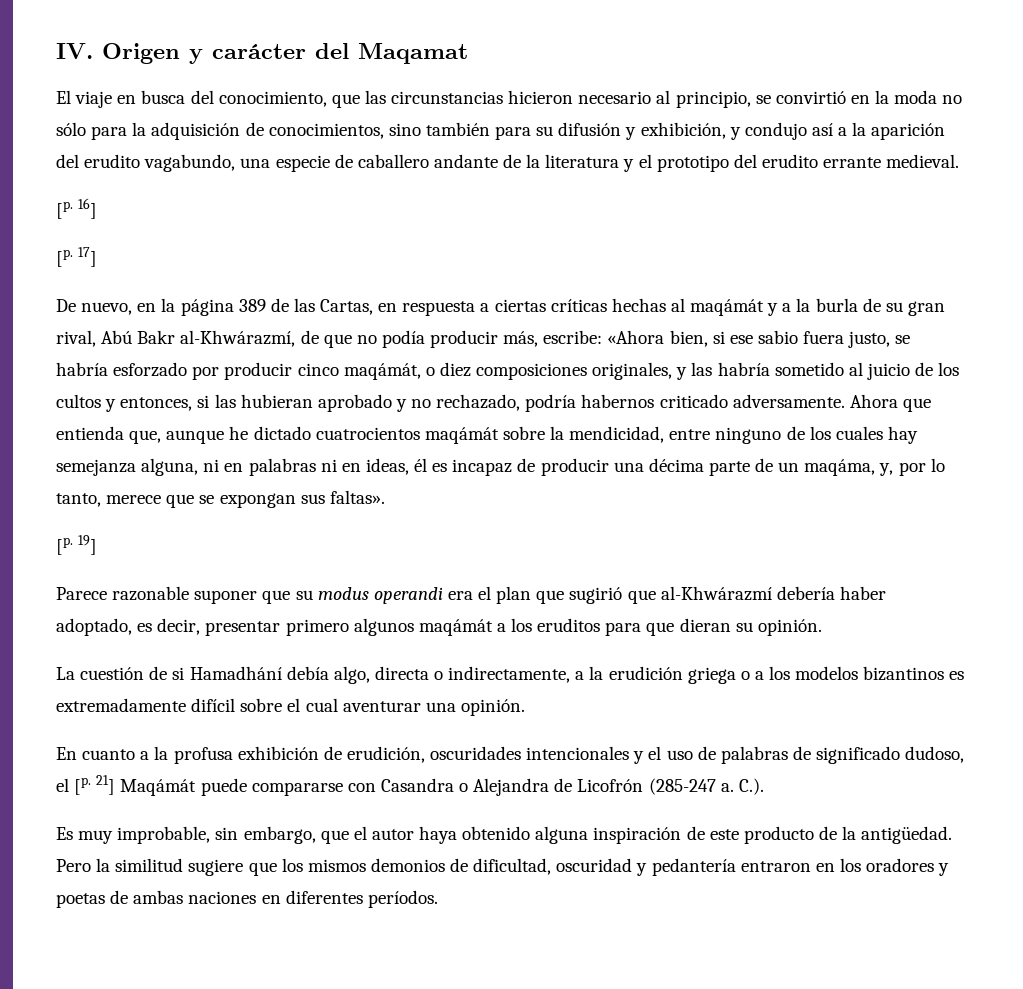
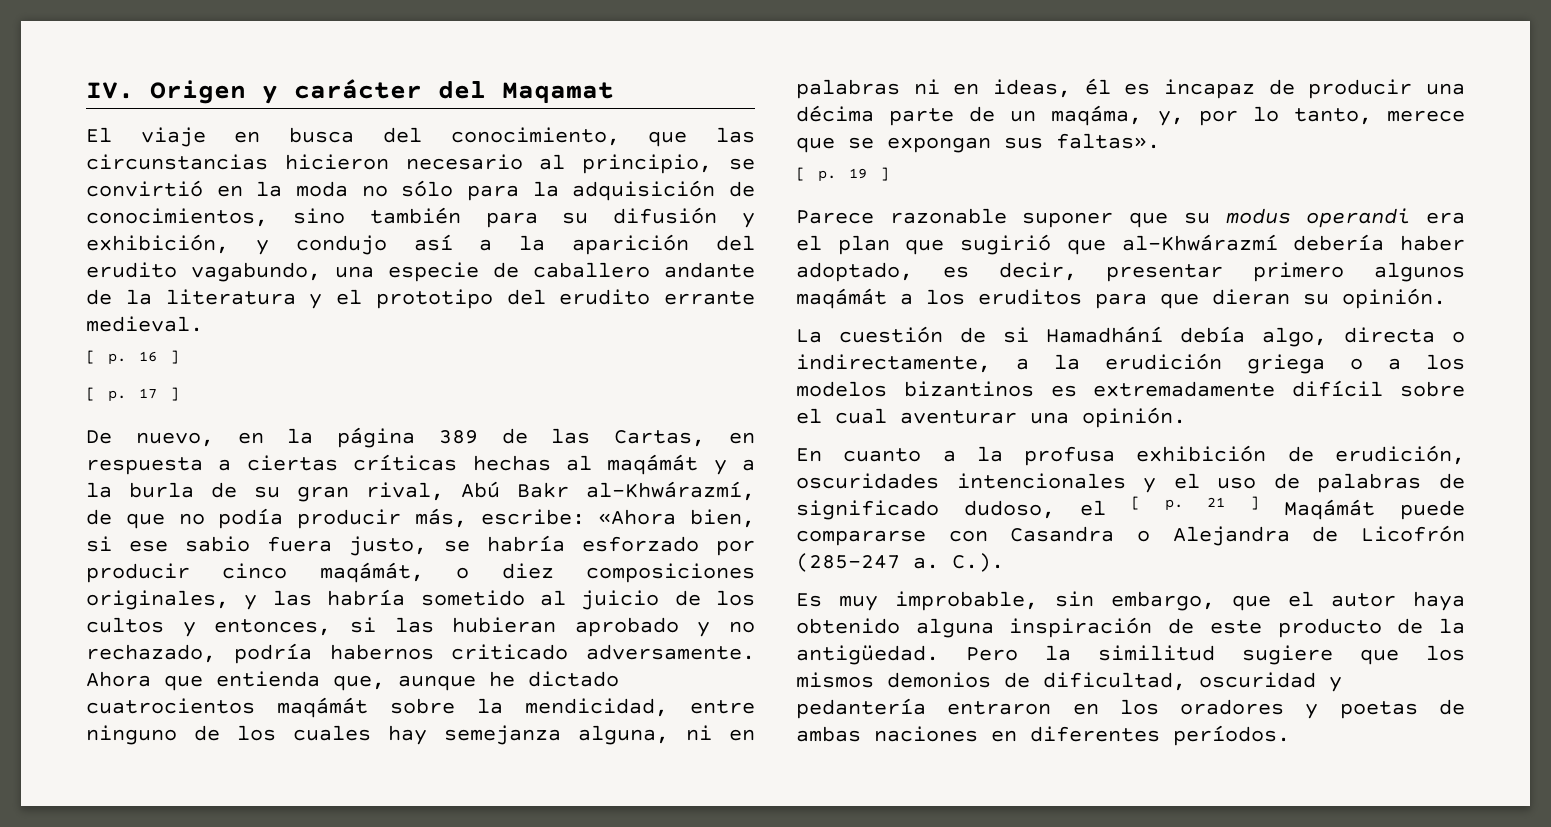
[56,198,98,219] [56,247,98,267] [p. 16] // [p. 17] -> [86,350,179,365] [86,387,179,402] [ p. 16 ] // [ p. 17 ]
[56,535,98,555] [p. 19] -> [796,167,889,182] [ p. 19 ]
[74,775,116,795] [p. 21] -> [1130,496,1260,511] [ p. 21 ]

